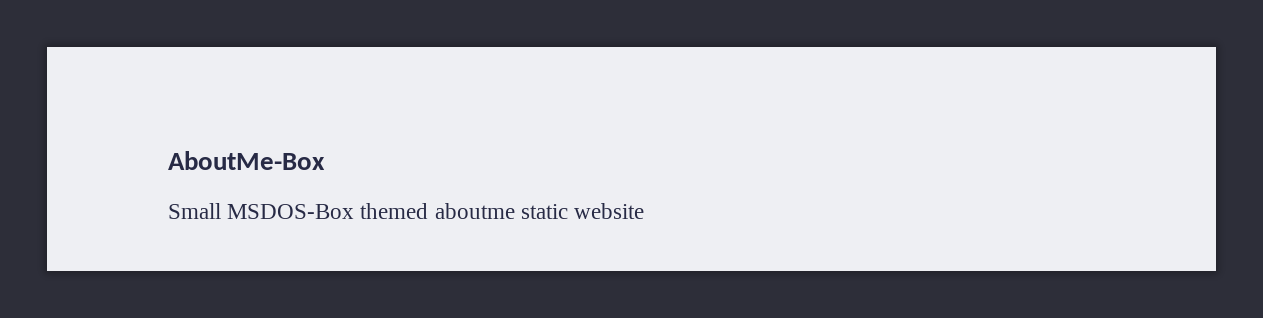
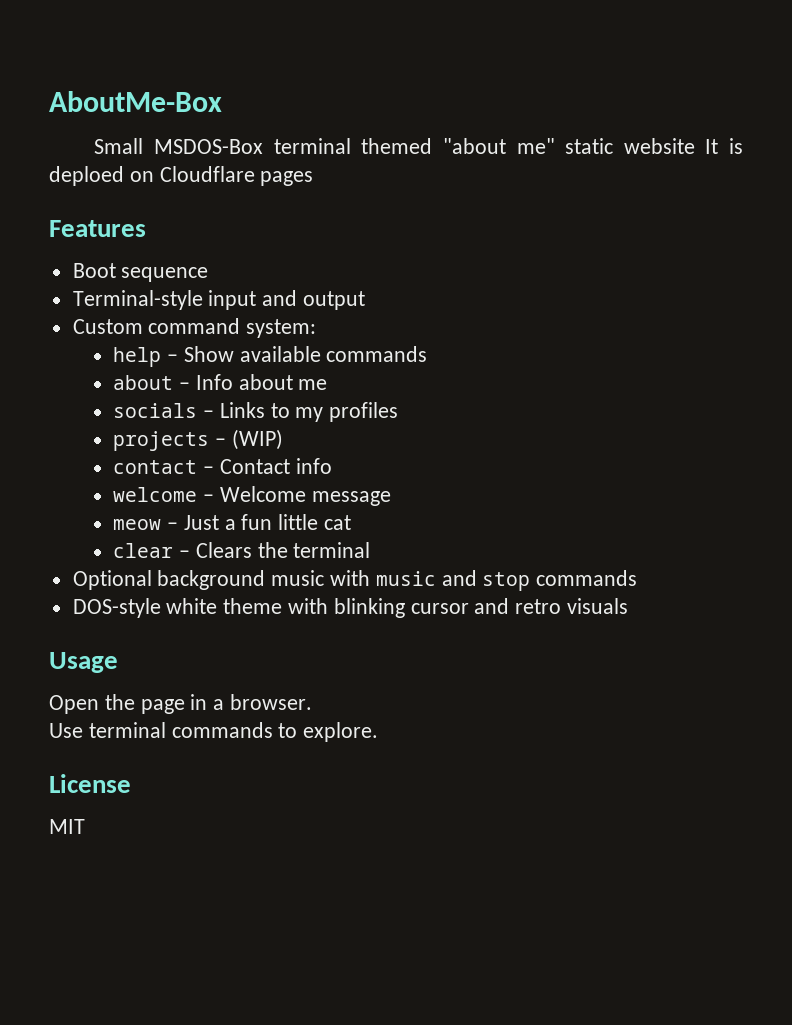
[360,203,645,219] themed aboutme static website -> [273,138,744,154] [49,166,314,186] [49,220,146,237] [72,263,209,282] [72,290,366,310] [72,318,317,338] [113,346,428,367] [113,374,328,390] [113,402,399,422] [113,429,283,451] [113,458,332,474] [113,486,391,506] [113,514,352,530] [113,542,371,558] [72,570,638,591] [72,598,629,618] [49,652,118,673] [49,694,313,714] [49,722,379,742] [49,774,131,793] [49,819,85,834] terminal themed "about me" static website It is deploed on Cloudflare pages // Features // Boot sequence // Terminal-style input and output // Custom command system: // help – Show available commands // about – Info about me // socials – Links to my profiles // projects – (WIP) // contact – Contact info // welcome – Welcome message // meow – Just a fun little cat // clear – Clears the terminal // Optional background music with music and stop commands // DOS-style white theme with blinking cursor and retro visuals // Usage // Open the page in a browser. // Use terminal commands to explore. // License // MIT

